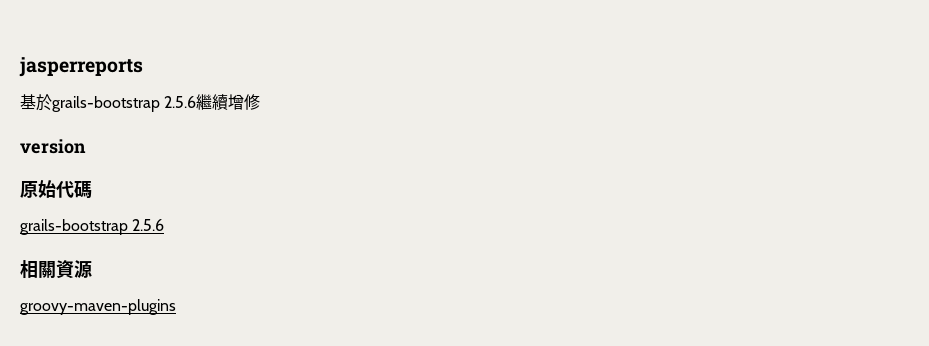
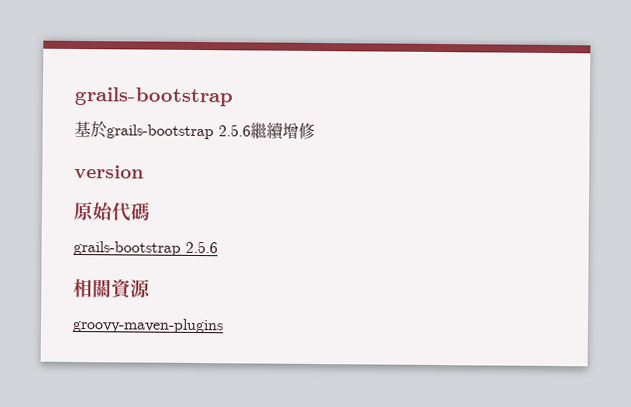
[19,57,143,77] jasperreports -> [74,86,233,107] grails-bootstrap

